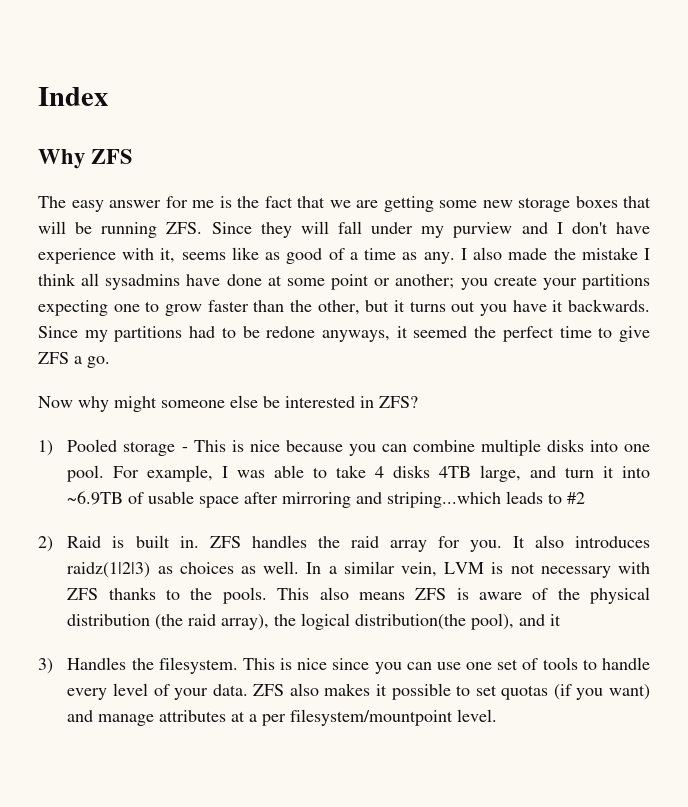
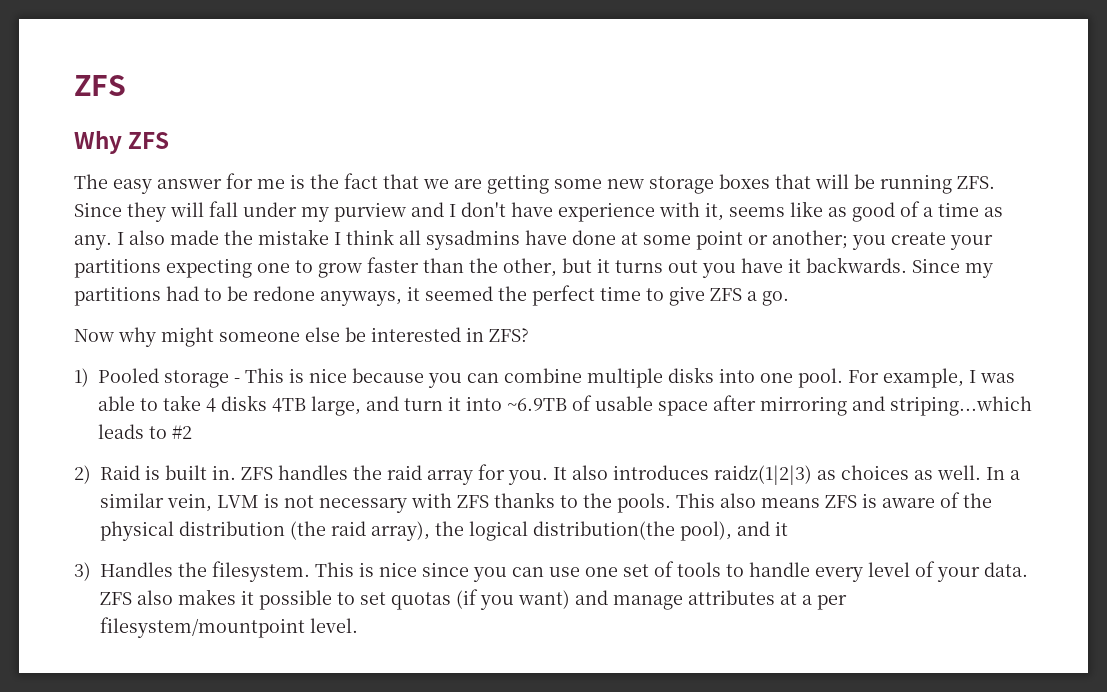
[38,87,108,106] Index -> [74,75,126,96] ZFS

